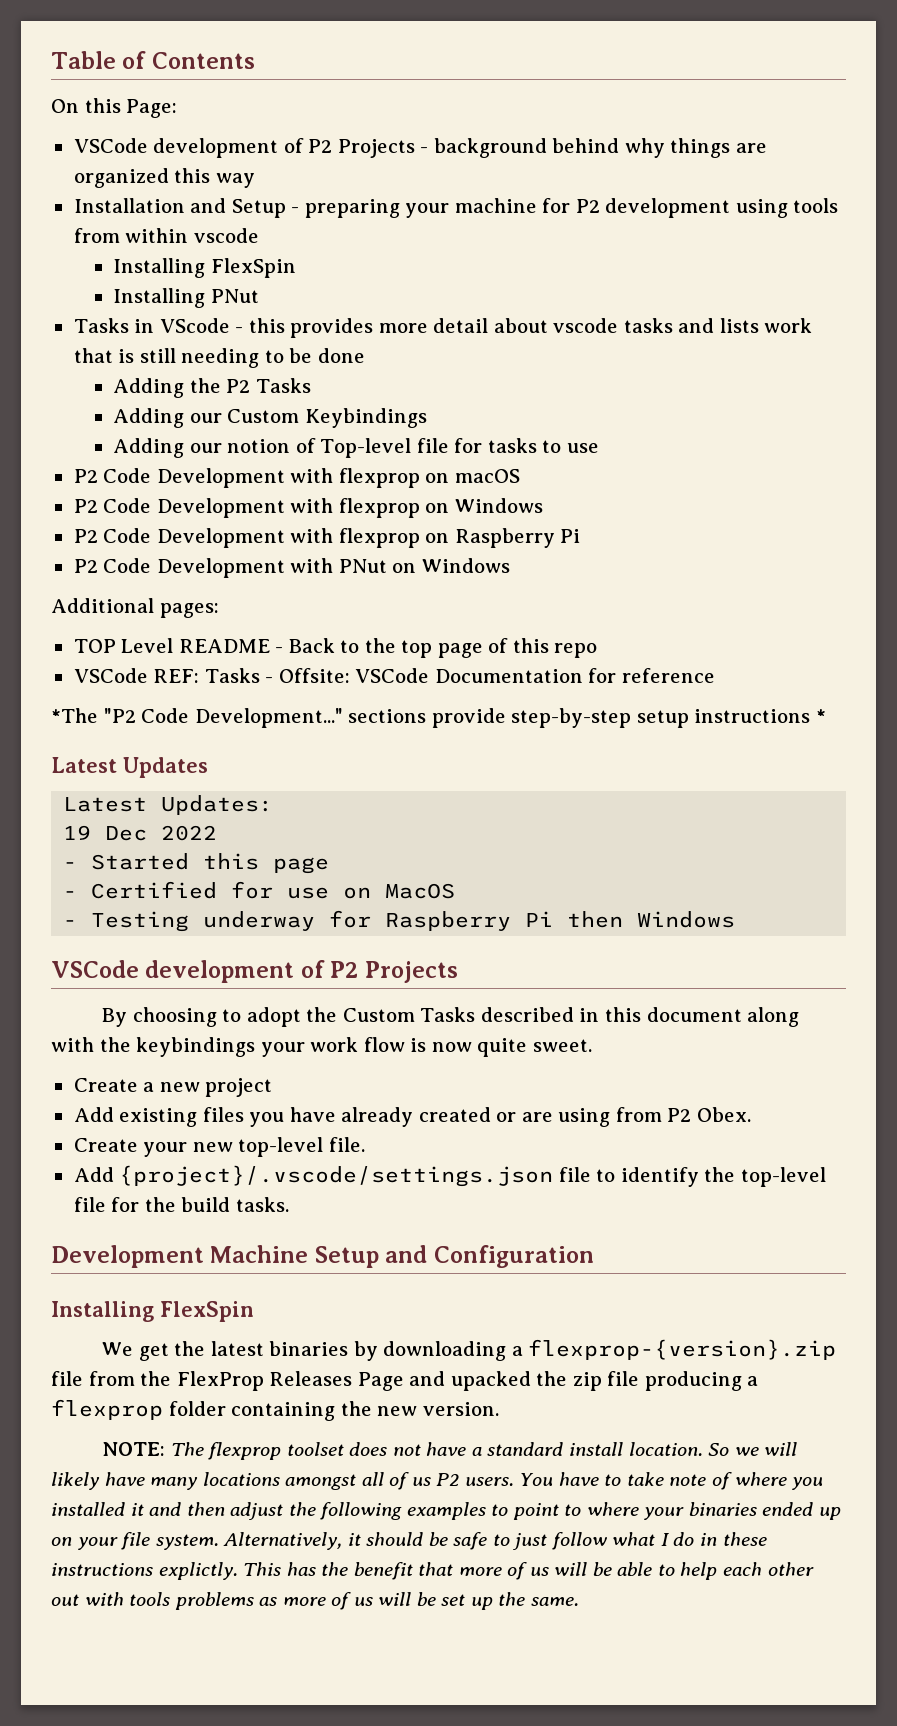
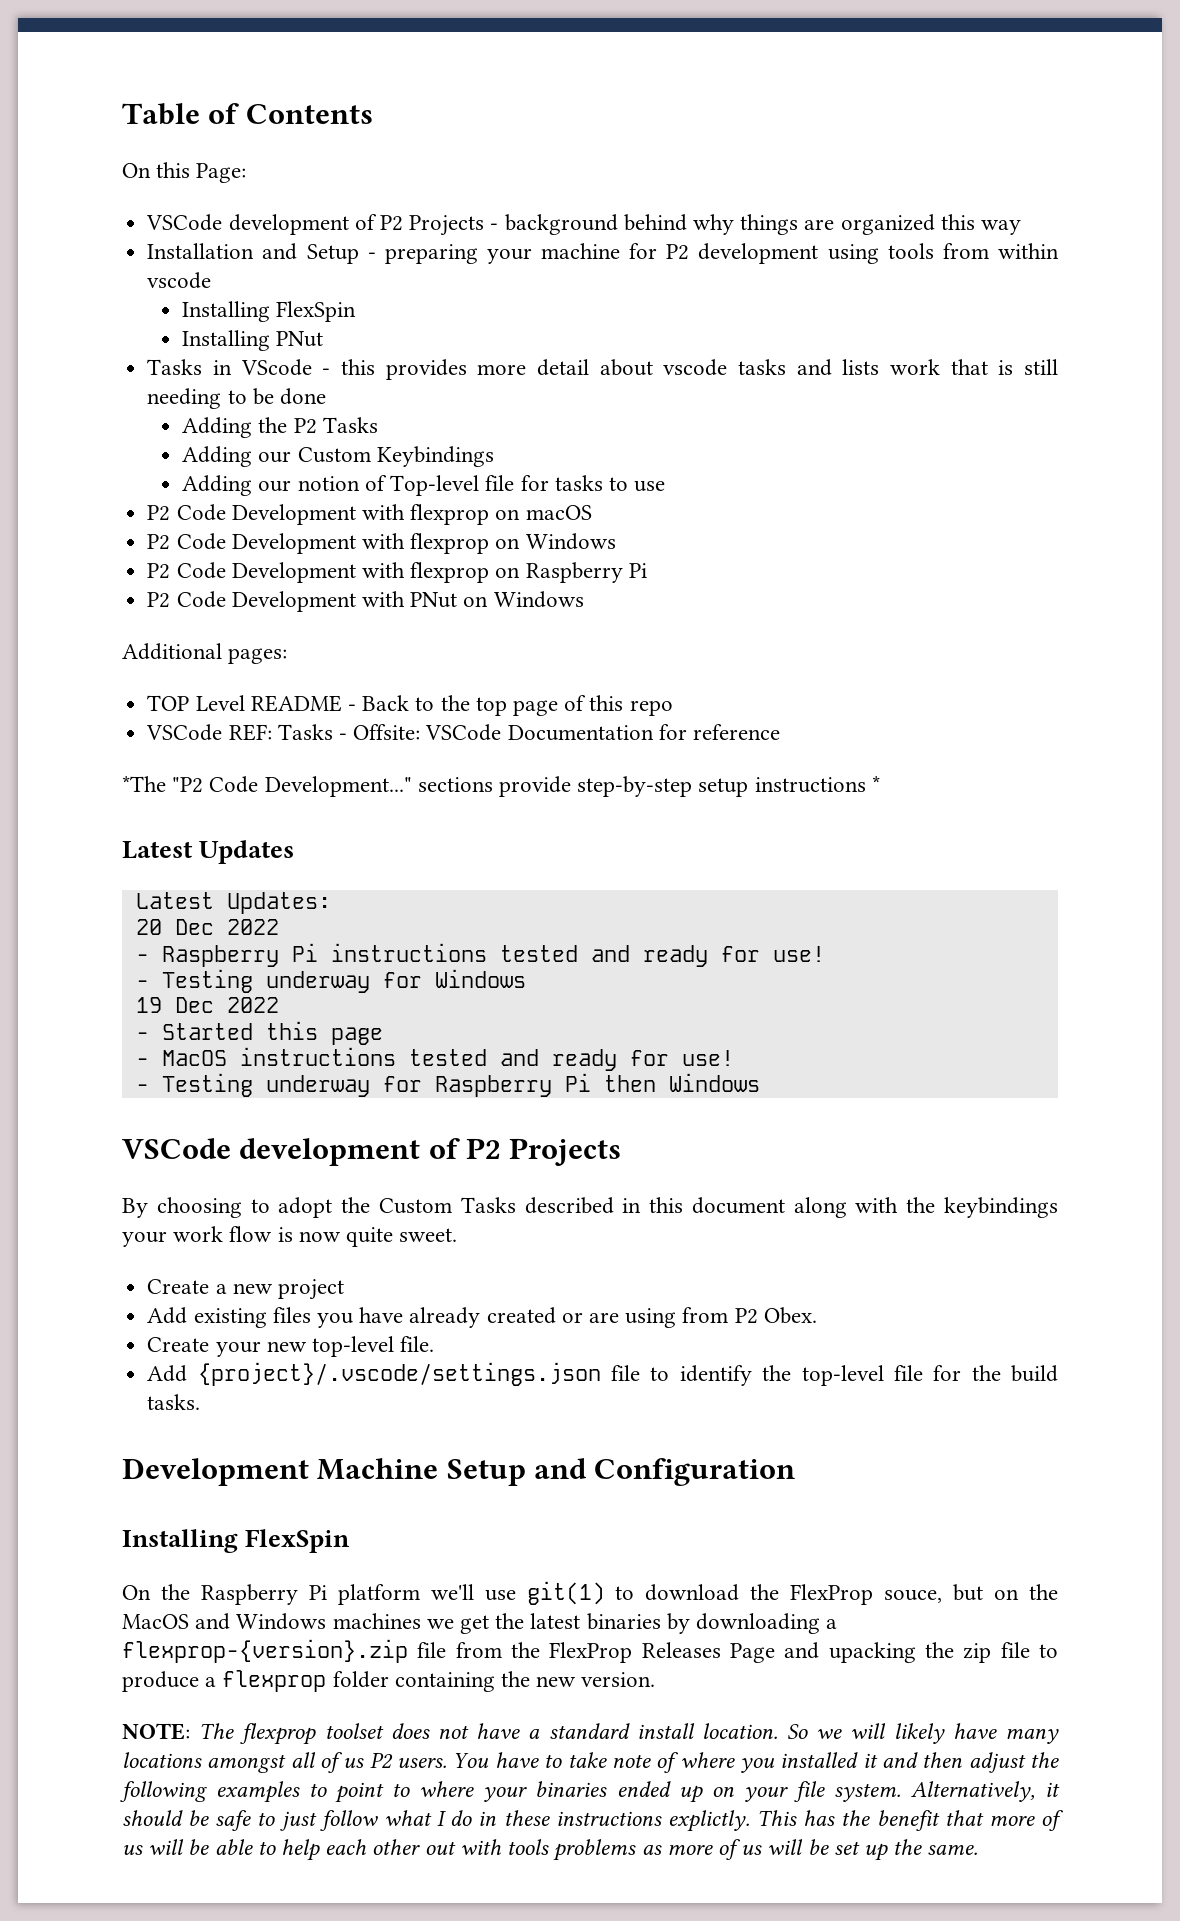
(274, 805) none -> [135,919,279,935] [135,943,825,967] [135,969,526,993] // 20 Dec 2022 // - Raspberry Pi instructions tested and ready for use! // - Testing underway for Windows
[91,881,456,899] Certified for use on MacOS -> [161,1047,734,1071] MacOS instructions tested and ready for use!
[102,1342,134,1356] We -> [122,1581,1058,1605] [122,1613,454,1630] On the Raspberry Pi platform we'll use git(1) to download the FlexProp souce, but on the MacOS and Windows machines we
[450,1371,531,1391] upacked -> [828,1642,916,1663] upacking
[644,1371,742,1391] producing -> [1039,1644,1059,1658] [122,1671,199,1692] to produce

